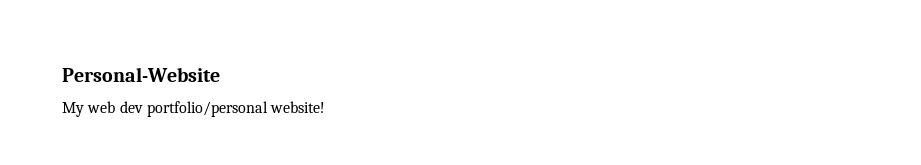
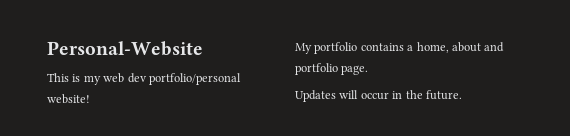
[62,102,84,117] My -> [47,73,101,85] This is my
(326, 107) none -> [295,42,505,54] [295,63,369,75] [295,90,462,102] // My portfolio contains a home, about and portfolio page. // Updates will occur in the future.

